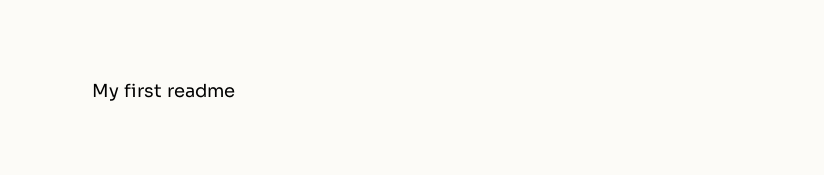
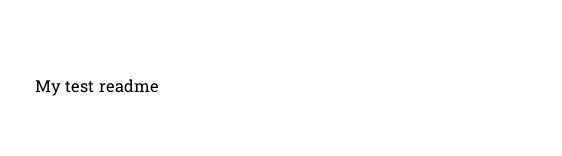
[123,83,162,98] first -> [65,81,95,93] test

